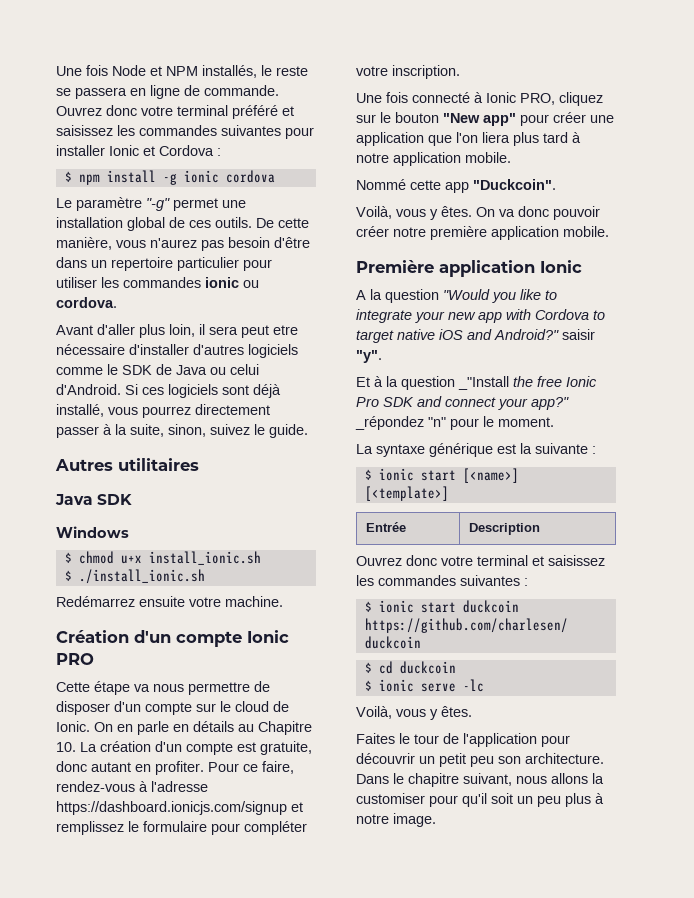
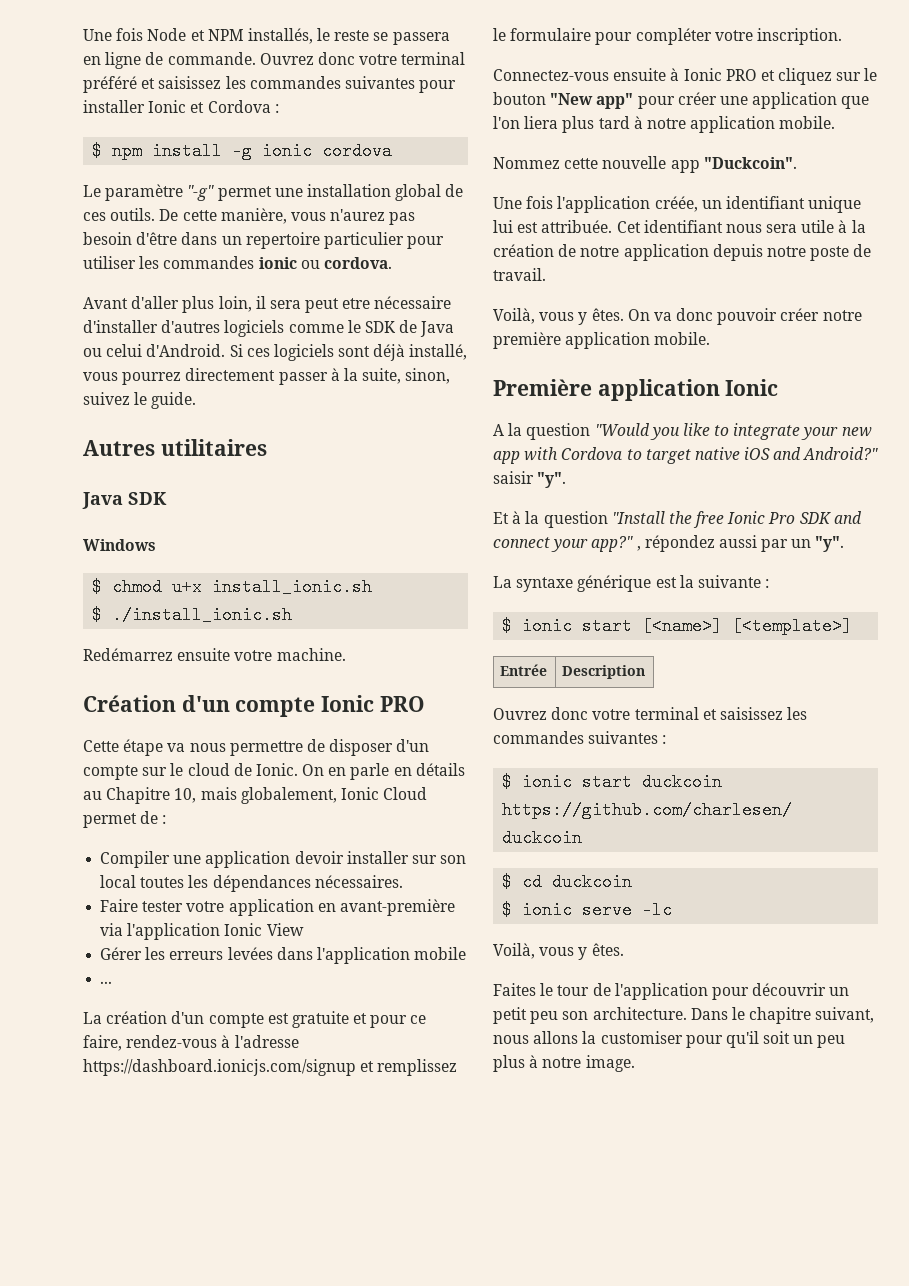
[56,742,76,752] 10. -> [174,787,428,804] [83,811,167,828] [100,851,467,868] [100,875,403,892] [100,899,455,916] [100,923,304,940] [100,947,467,964] [100,981,113,984] 10, mais globalement, Ionic Cloud permet de : // Compiler une application devoir installer sur son local toutes les dépendances nécessaires. // Faire tester votre application en avant-première via l'application Ionic View // Gérer les erreurs levées dans l'application mobile // ... //
[260,741,312,755] [56,761,239,775] gratuite, donc autant en profiter. Pour -> [291,1011,408,1028] gratuite et pour
[356,92,555,105] Une fois connecté à Ionic PRO, -> [493,68,775,81] Connectez-vous ensuite à Ionic PRO et
[356,179,441,190] Nommé cette -> [493,156,667,169] Nommez cette nouvelle
(556, 184) none -> [493,196,862,213] [493,220,866,233] [493,244,872,261] [493,268,546,281] // Une fois l'application créée, un identifiant unique lui est attribuée. Cet identifiant nous sera utile à la création de notre application depuis notre poste de travail.
[458,376,509,390] _"Install -> [611,511,665,524] "Install
[355,416,554,430] _répondez "n" pour le moment. -> [636,535,845,552] , répondez aussi par un "y".

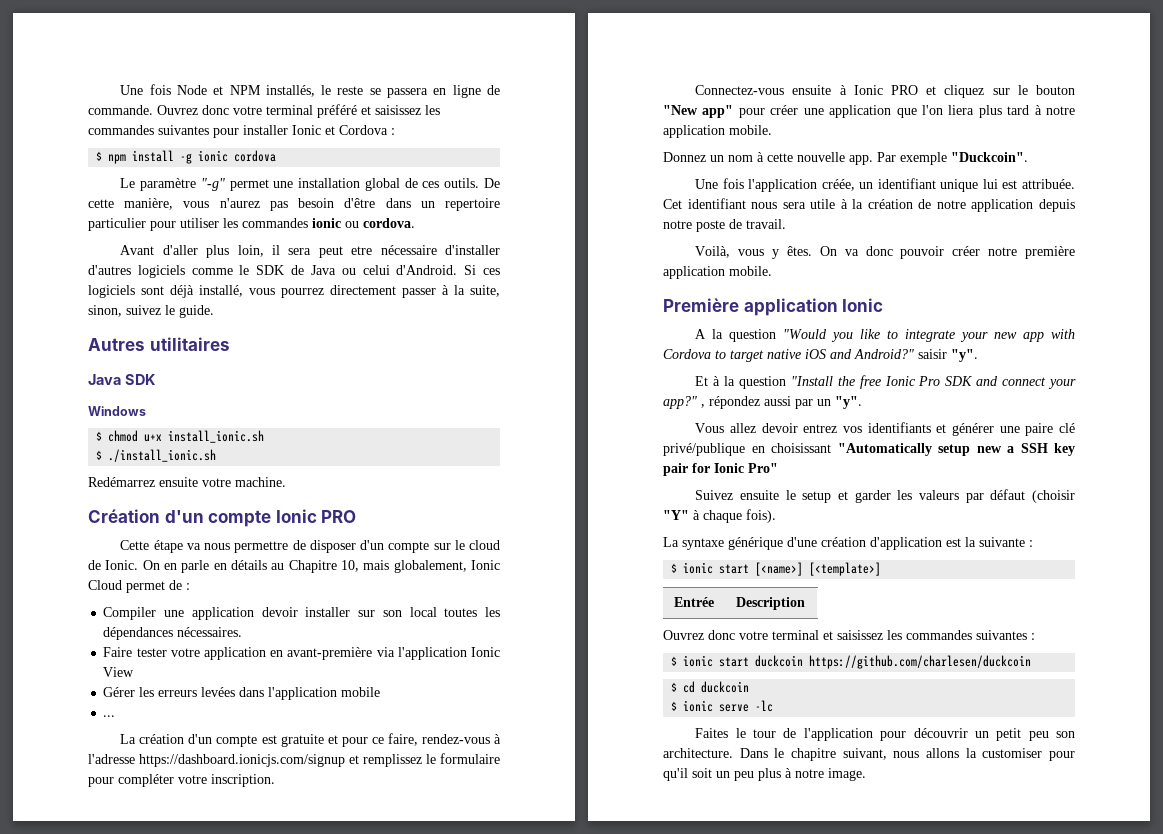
[493,156,700,173] Nommez cette nouvelle app -> [663,152,947,165] Donnez un nom à cette nouvelle app. Par exemple
(845, 544) none -> [695,422,1075,436] [663,443,1075,456] [663,463,778,476] [695,489,1075,503] [663,509,776,523] // Vous allez devoir entrez vos identifiants et générer une paire clé privé/publique en choisissant "Automatically setup new a SSH key pair for Ionic Pro" // Suivez ensuite le setup et garder les valeurs par défaut (choisir "Y" à chaque fois).
(652, 583) none -> [787,537,942,550] d'une création d'application
[493,943,624,960] // Voilà, vous y êtes. -> (774, 706) none

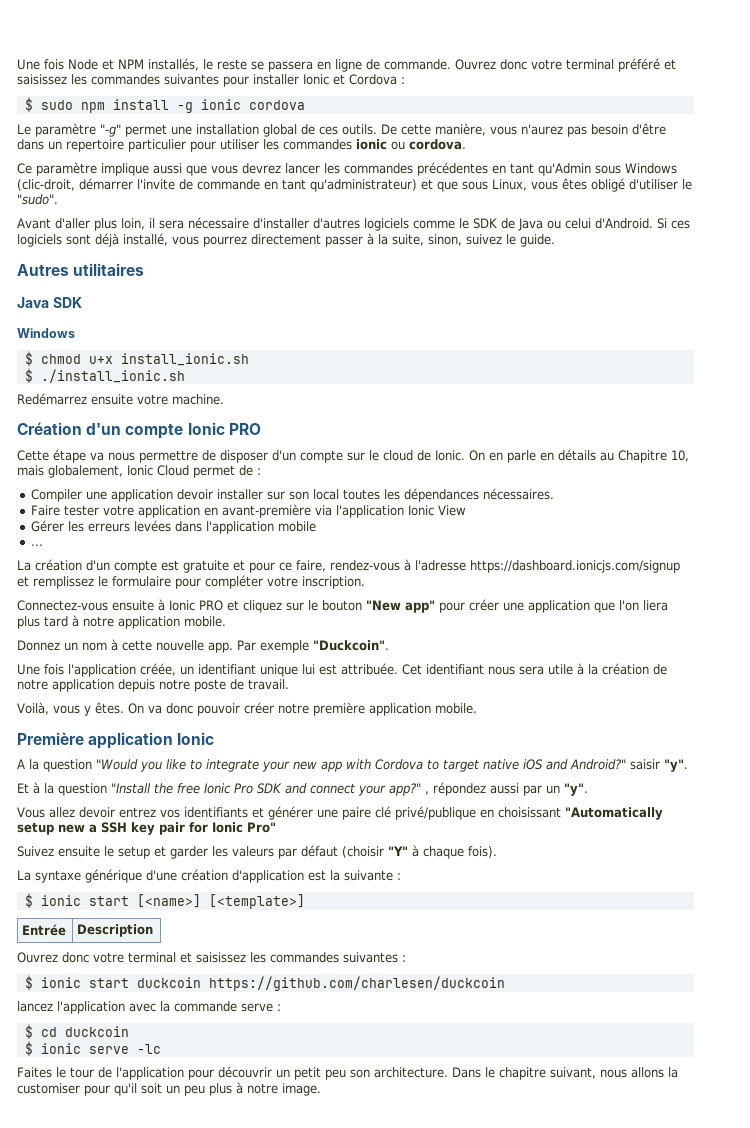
(103, 156) none -> [40,100,73,110] sudo
(415, 223) none -> [17,162,677,176] [17,178,692,192] [17,194,58,205] // Ce paramètre implique aussi que vous devrez lancer les commandes précédentes en tant qu'Admin sous Windows (clic-droit, démarrer l'invite de commande en tant qu'administrateur) et que sous Linux, vous êtes obligé d'utiliser le "sudo".
[318,246,373,258] peut etre -> (184, 224) none
(1032, 662) none -> [17,1001,281,1014] // lancez l'application avec la commande serve :

